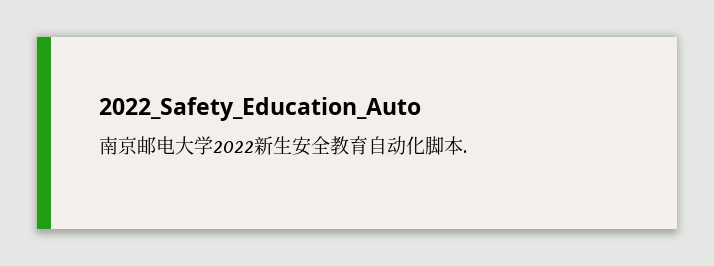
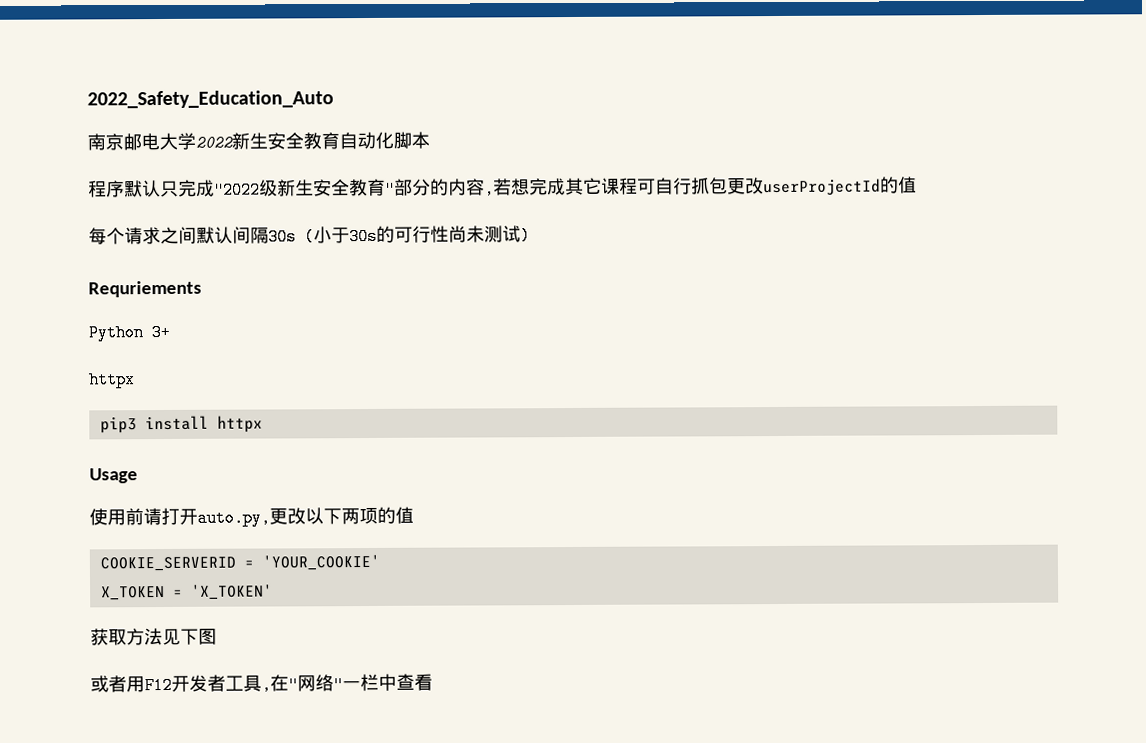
[463,150,467,153] . -> [88,176,917,199] [88,225,531,246] [88,280,202,298] [88,323,171,342] [88,371,136,389] [99,415,263,434] [89,468,138,484] [89,506,414,527] [99,554,380,572] [100,584,273,601] [90,628,217,646] [90,673,433,695] // 程序默认只完成"2022级新生安全教育"部分的内容,若想完成其它课程可自行抓包更改userProjectId的值 // 每个请求之间默认间隔30s (小于30s的可行性尚未测试) // Requriements // Python 3+ // httpx // pip3 install httpx // Usage // 使用前请打开auto.py,更改以下两项的值 // COOKIE_SERVERID = 'YOUR_COOKIE' // X_TOKEN = 'X_TOKEN' // 获取方法见下图 // 或者用F12开发者工具,在"网络"一栏中查看

